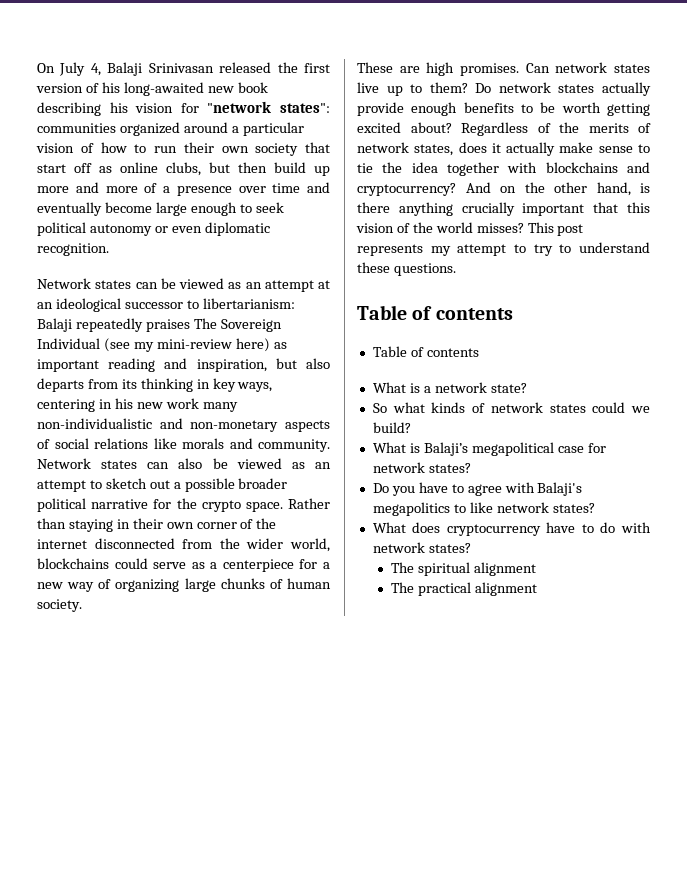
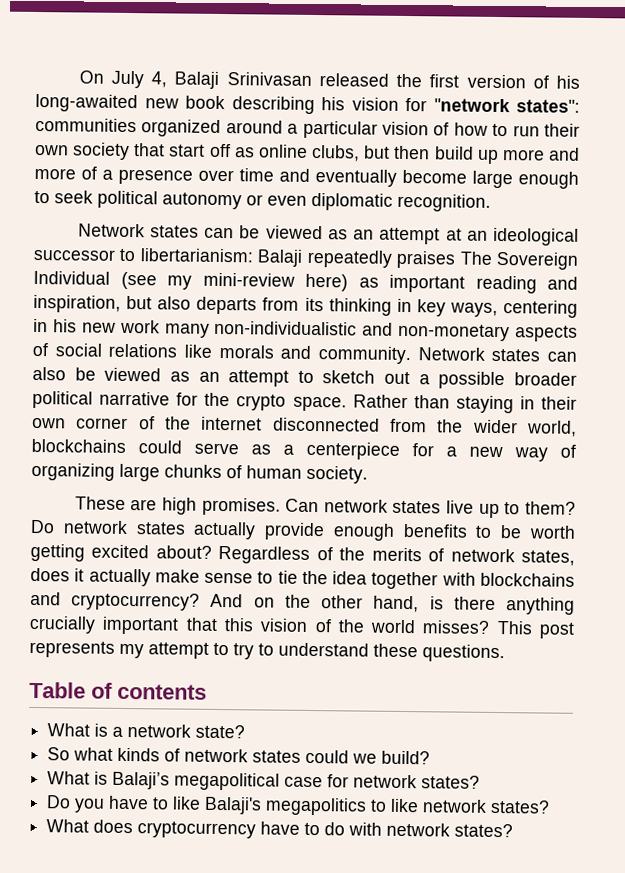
[372,346,479,357] // Table of contents -> (207, 691) none
[467,482,535,496] agree with -> [172,796,202,810] like
[391,562,537,576] [391,582,538,596] // The spiritual alignment // The practical alignment -> (514, 830) none

